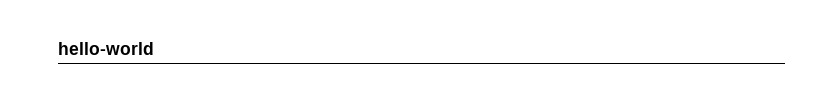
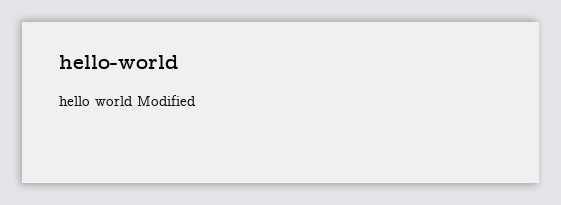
(154, 48) none -> [59,95,196,106] // hello world Modified

